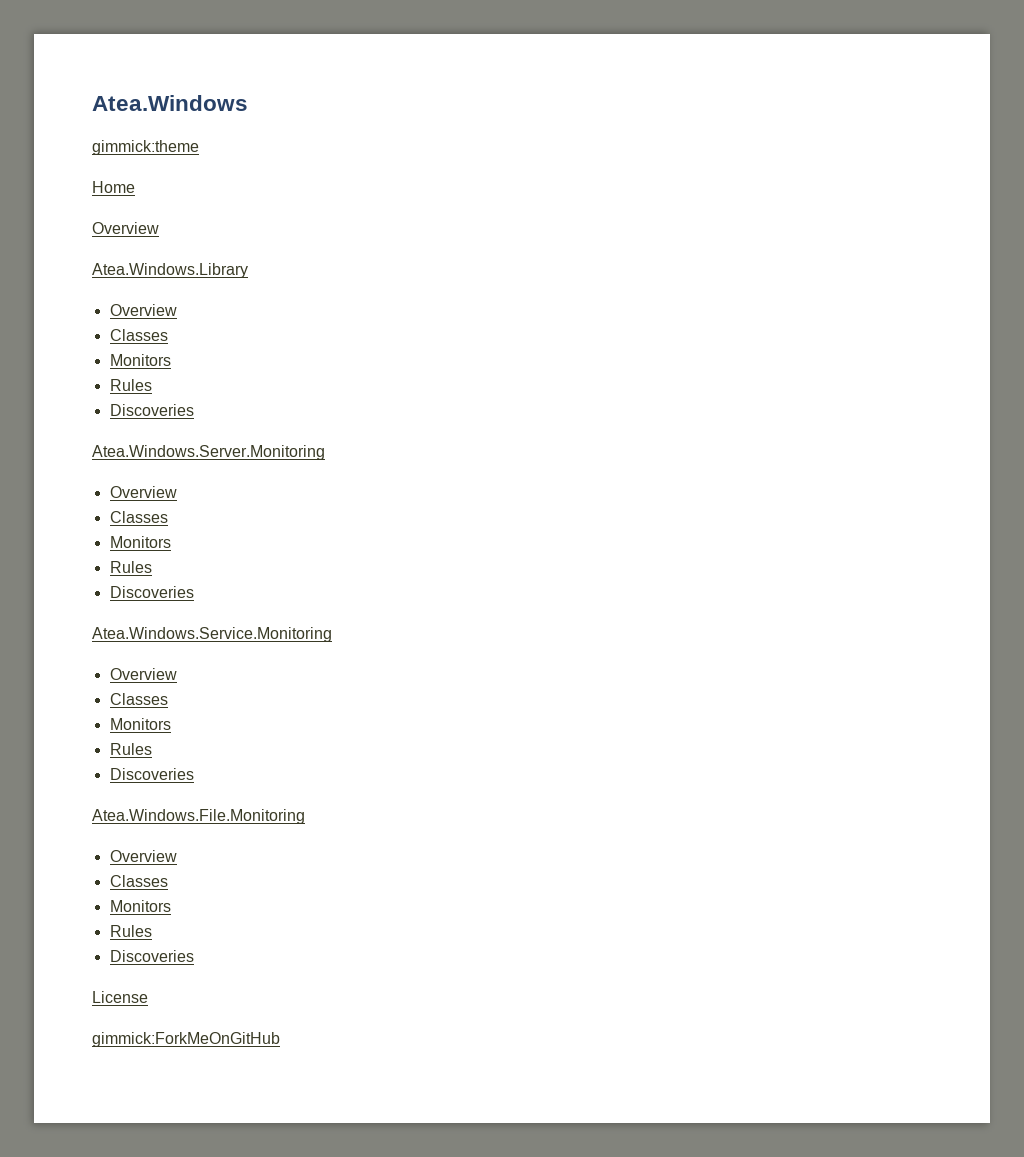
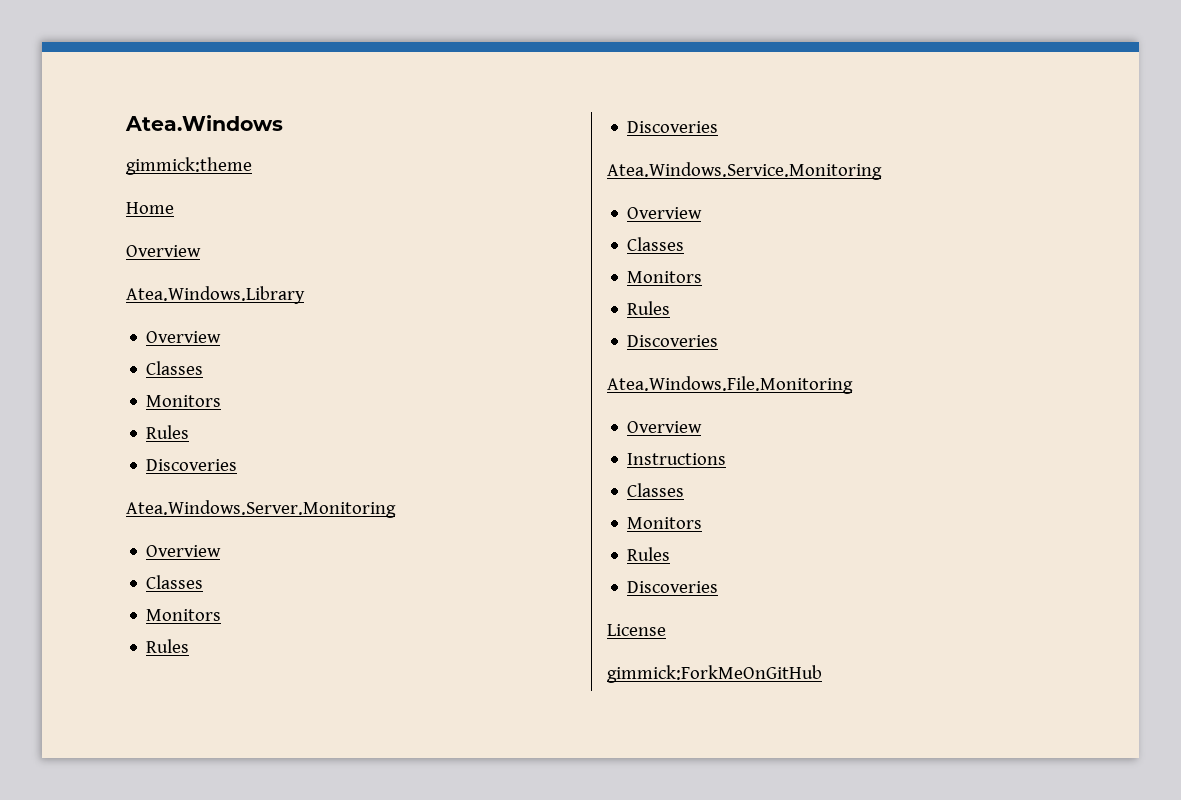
(177, 856) none -> [627,453,727,465] // Instructions

